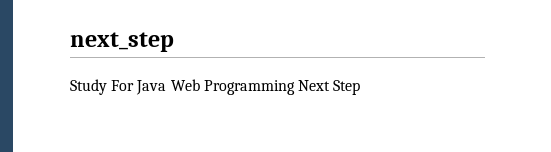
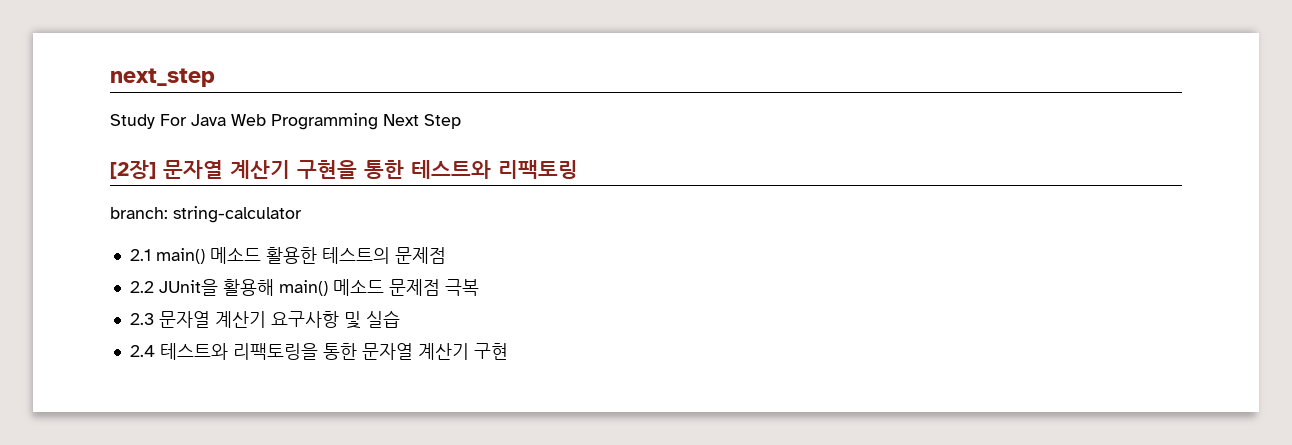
(361, 87) none -> [110,160,578,179] [110,206,302,223] [129,247,446,264] [129,279,479,296] [129,310,400,329] [129,343,508,360] // [2장] 문자열 계산기 구현을 통한 테스트와 리팩토링 // branch: string-calculator // 2.1 main() 메소드 활용한 테스트의 문제점 // 2.2 JUnit을 활용해 main() 메소드 문제점 극복 // 2.3 문자열 계산기 요구사항 및 실습 // 2.4 테스트와 리팩토링을 통한 문자열 계산기 구현

